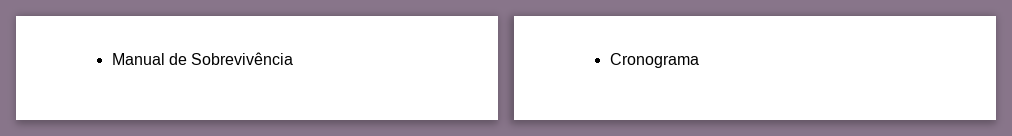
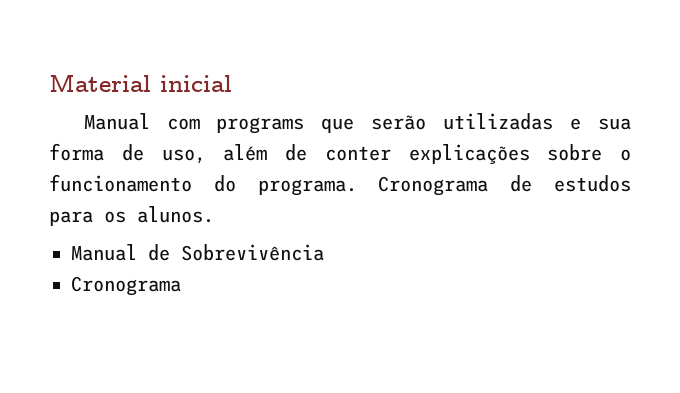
(111, 59) none -> [49,74,232,92] [83,113,631,134] [49,143,631,164] [49,174,631,196] [49,206,214,226] Material inicial // Manual com programs que serão utilizadas e sua forma de uso, além de conter explicações sobre o funcionamento do programa. Cronograma de estudos para os alunos. //

